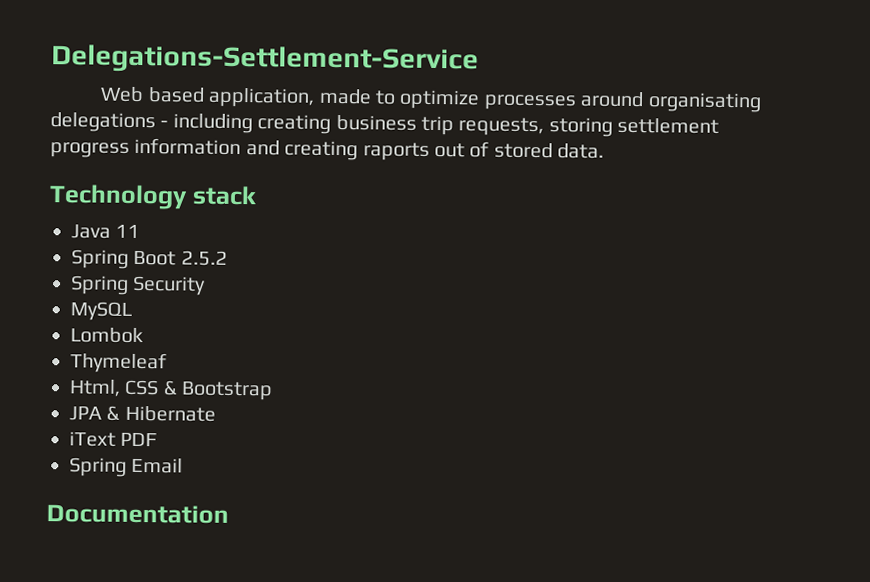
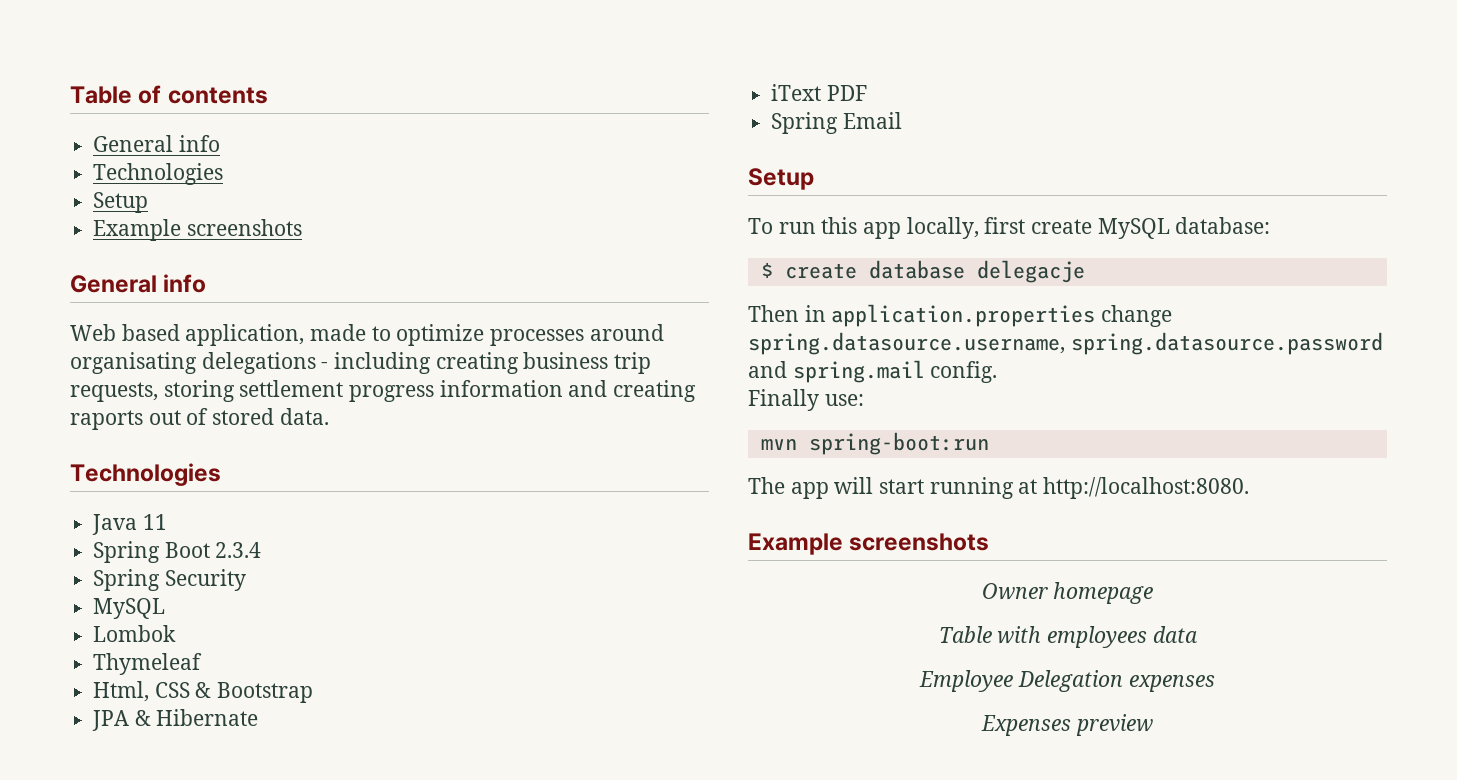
[51,44,479,76] Delegations-Settlement-Service -> [70,85,268,104] [93,135,220,152] [93,163,224,185] [93,192,149,213] [93,219,302,241] [70,274,207,293] Table of contents // General info // Technologies // Setup // Example screenshots // General info
[49,184,257,210] Technology stack -> [70,463,221,486] Technologies
[180,250,228,266] 2.5.2 -> [215,542,262,558] 2.3.4
[46,504,229,524] Documentation -> [748,168,814,190] [748,217,1271,239] [760,260,1085,283] [748,304,1173,327] [748,332,1383,355] [748,360,998,383] [748,389,864,411] [760,432,989,455] [748,477,1250,499] [748,533,990,555] [981,582,1154,604] [938,626,1198,648] [919,670,1215,692] [981,714,1153,736] Setup // To run this app locally, first create MySQL database: // $ create database delegacje // Then in application.properties change spring.datasource.username, spring.datasource.password and spring.mail config. // Finally use: // mvn spring-boot:run // The app will start running at http://localhost:8080. // Example screenshots // Owner homepage // Table with employees data // Employee Delegation expenses // Expenses preview

